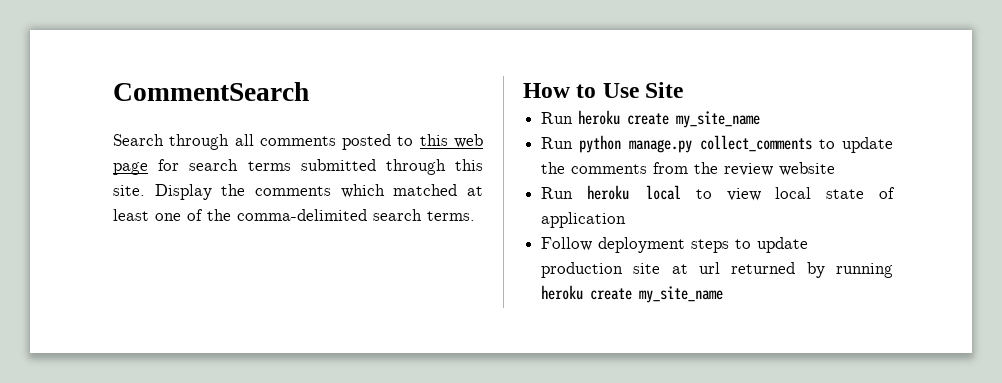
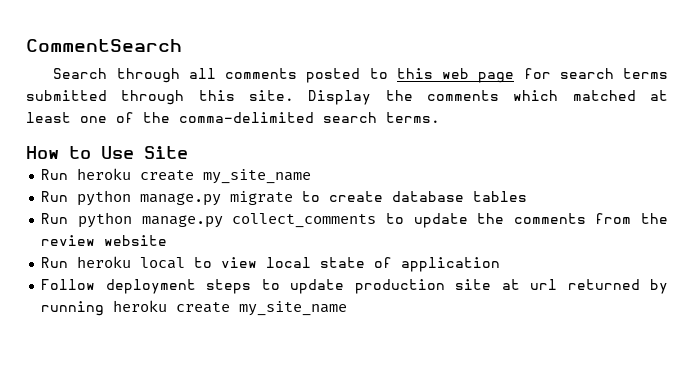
(761, 119) none -> [41,190,528,206] // Run python manage.py migrate to create database tables

